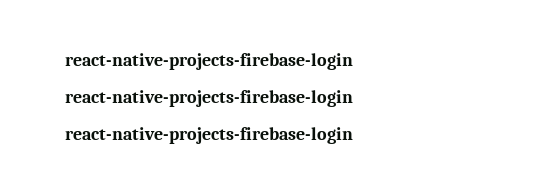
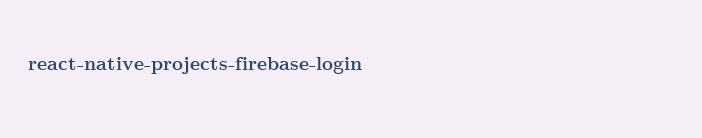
[65,53,353,70] [65,90,353,107] [65,127,353,144] react-native-projects-firebase-login // react-native-projects-firebase-login // react-native-projects-firebase-login -> [28,57,362,74] react-native-projects-firebase-login

